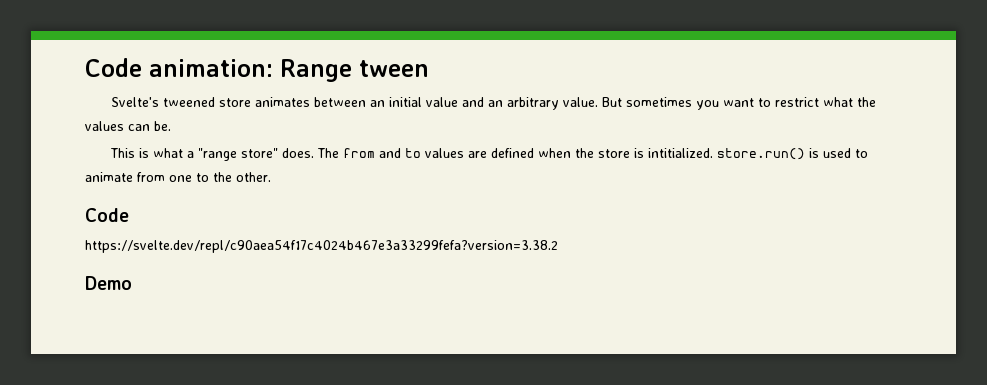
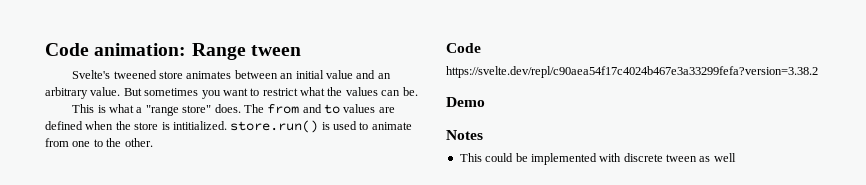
(132, 283) none -> [446,130,483,140] [459,153,736,165] // Notes // This could be implemented with discrete tween as well

